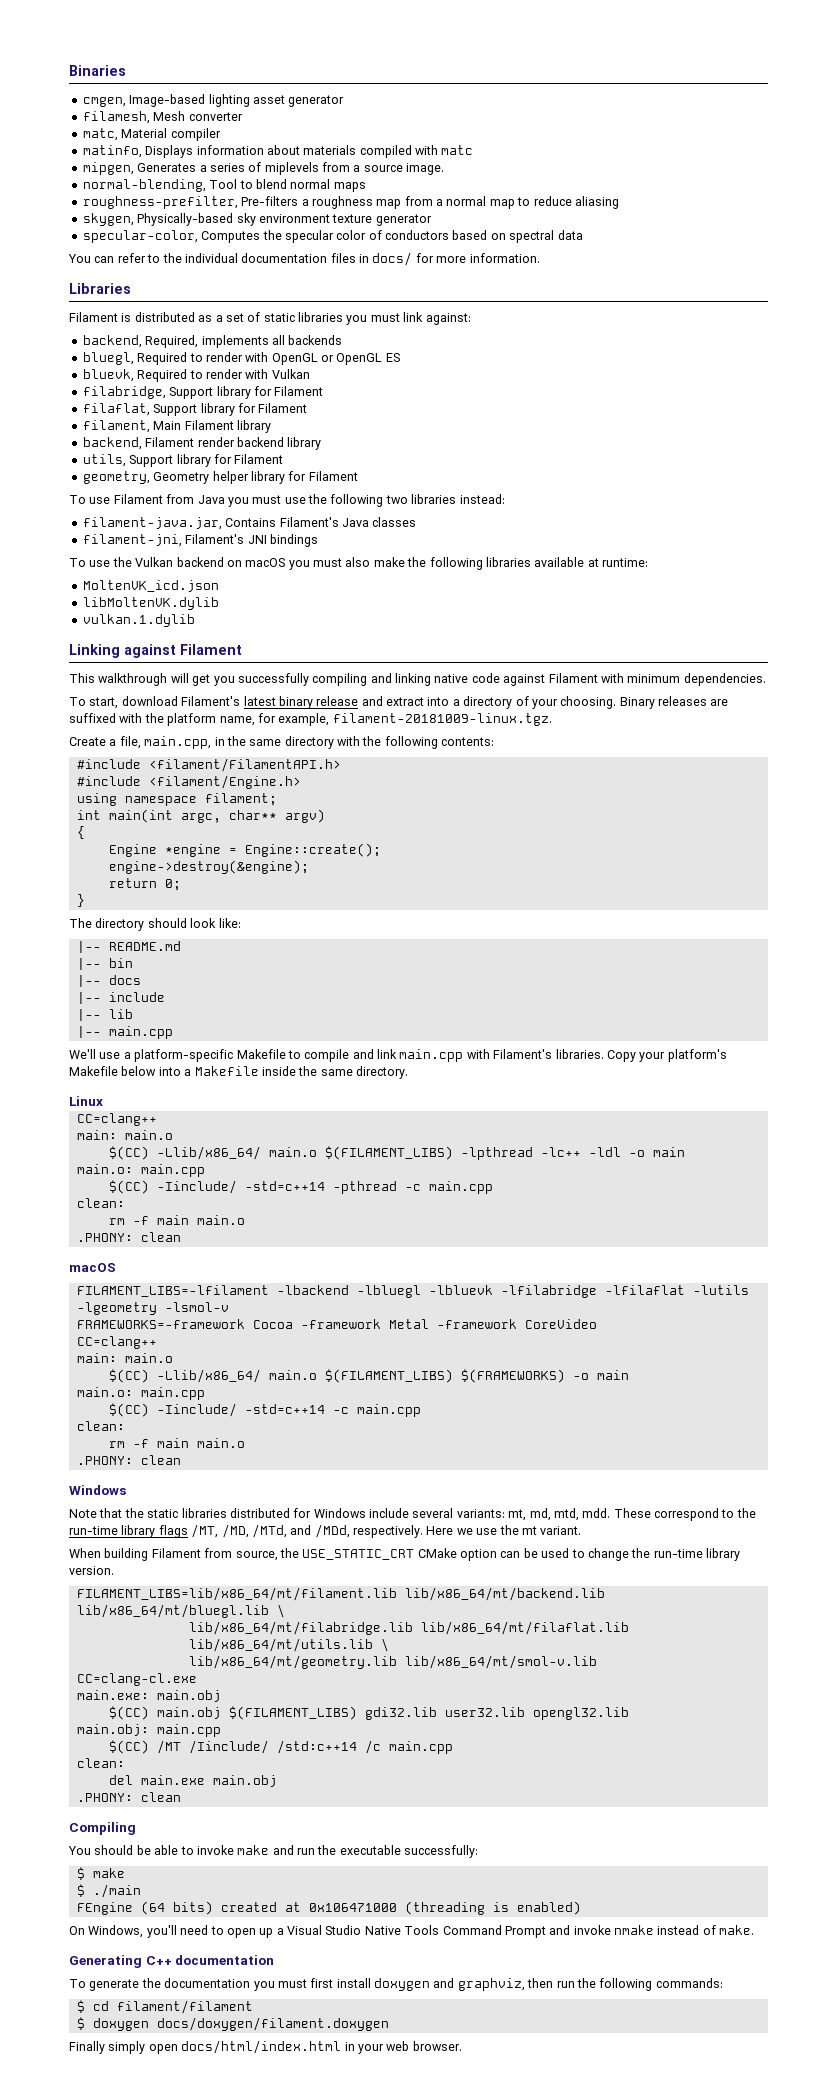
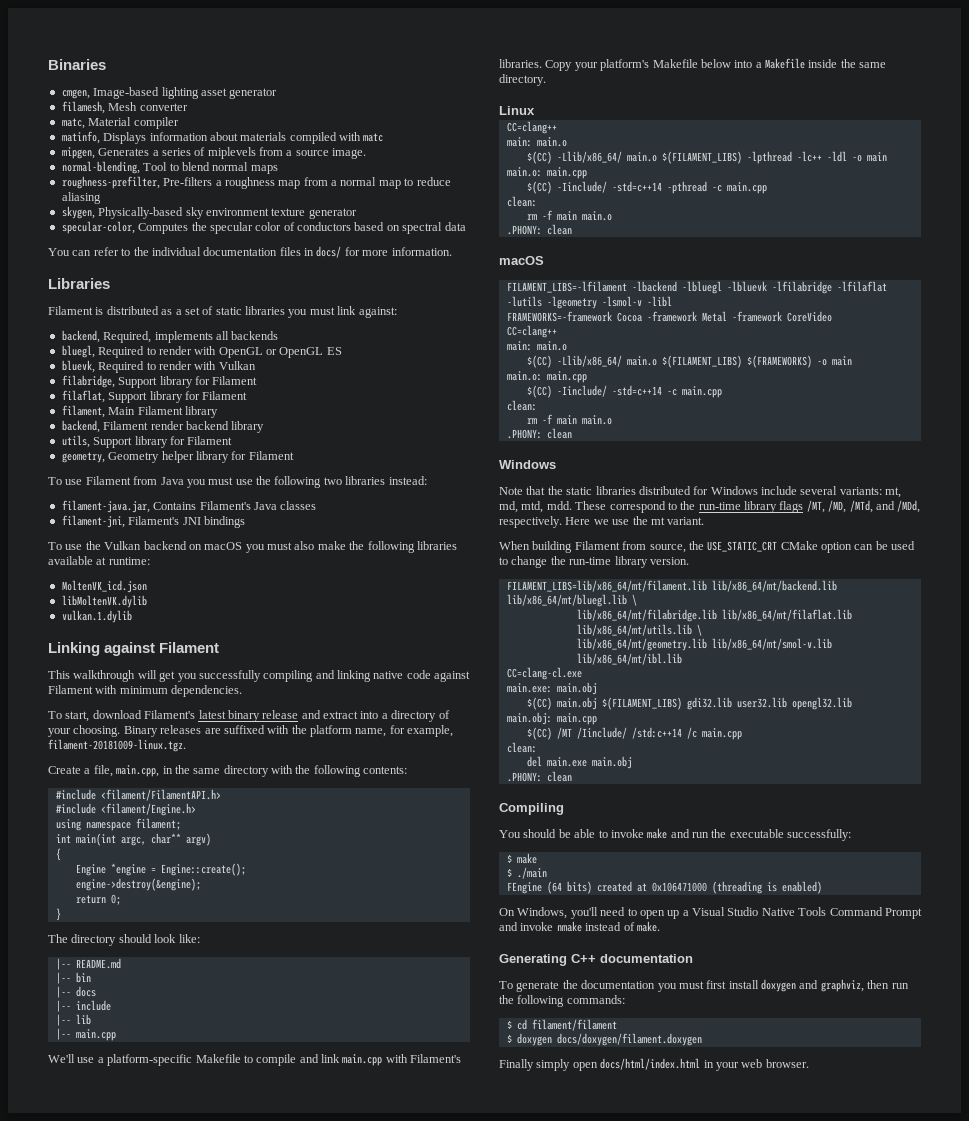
(229, 1307) none -> [646,296,672,307] -libl
(597, 1662) none -> [576,653,682,665] lib/x86_64/mt/ibl.lib

